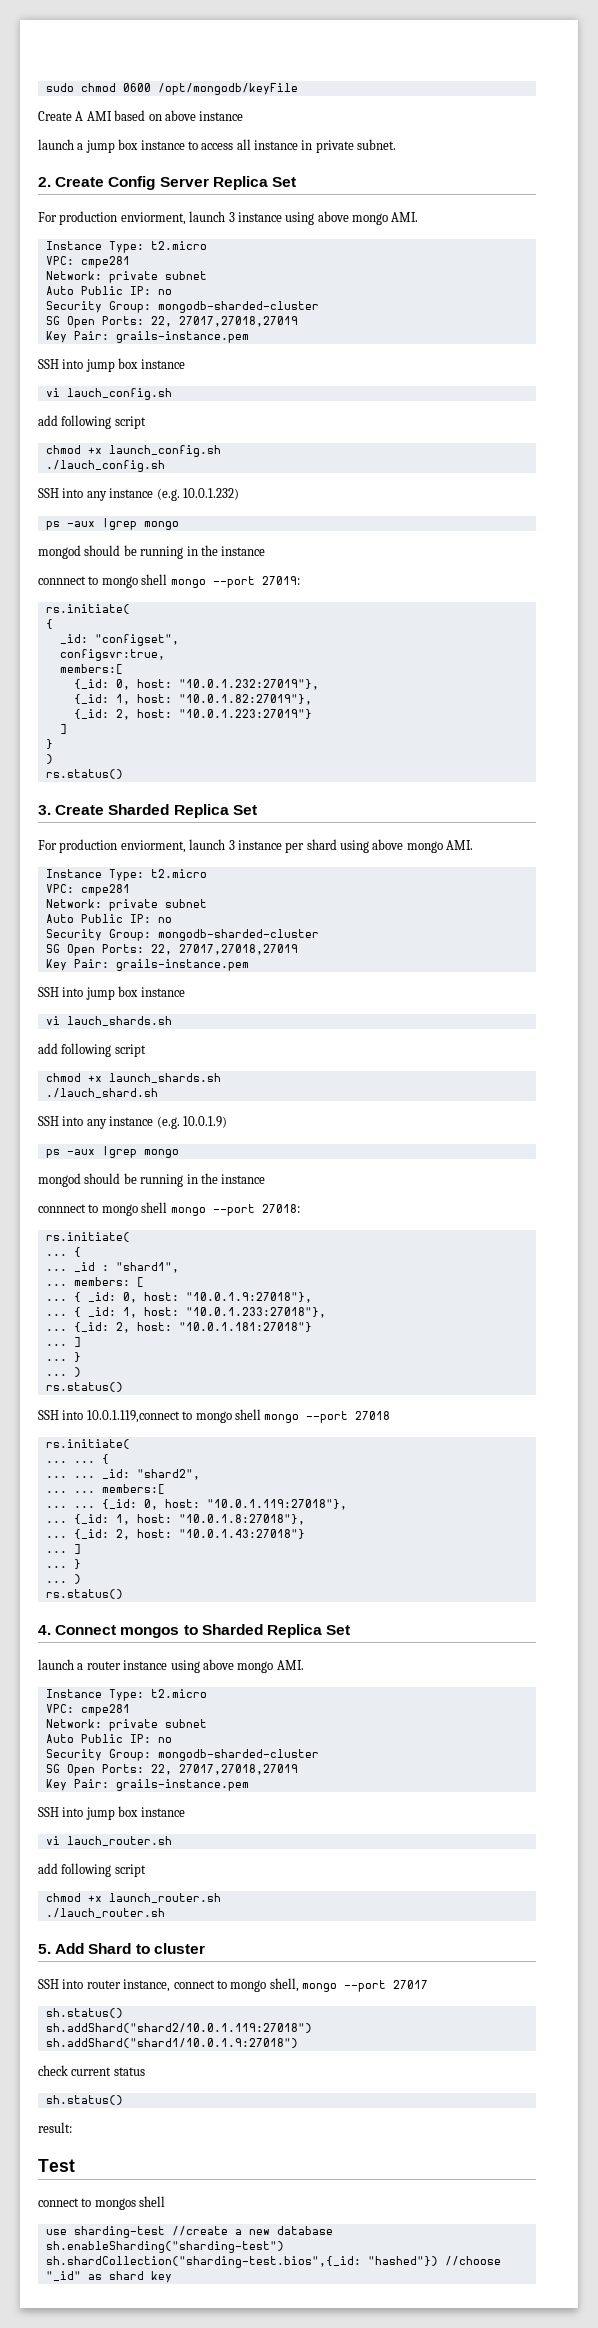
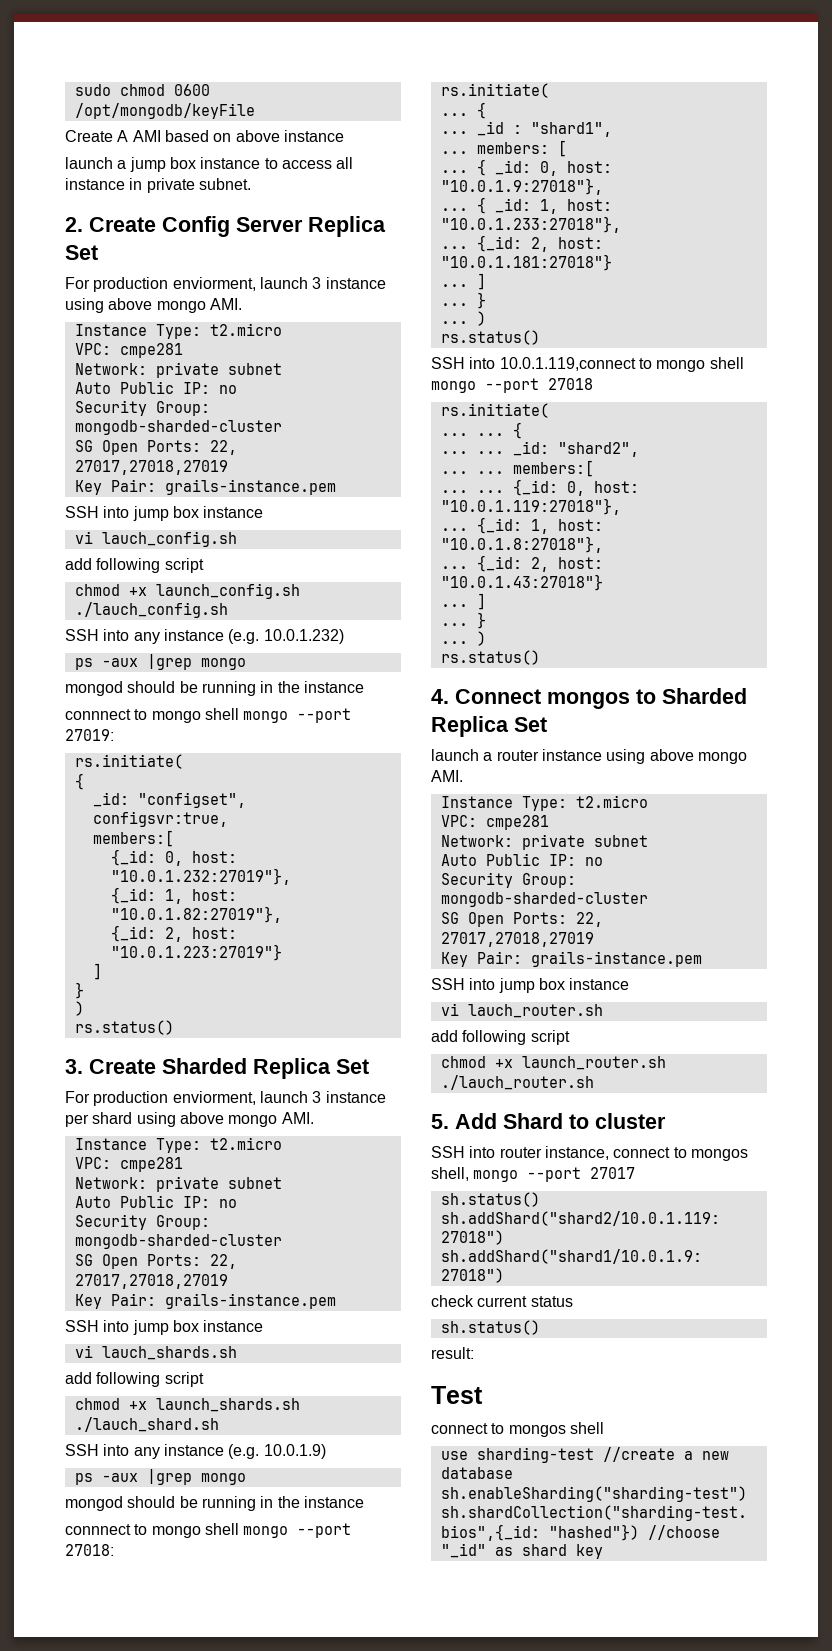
[230,1980,267,1992] mongo -> [690,1149,748,1161] mongos

